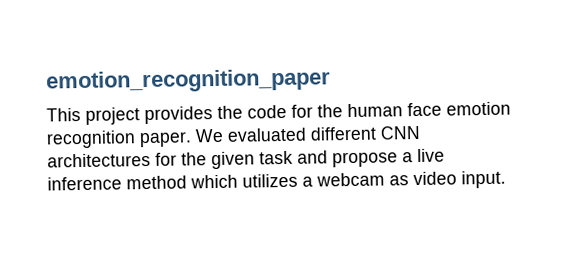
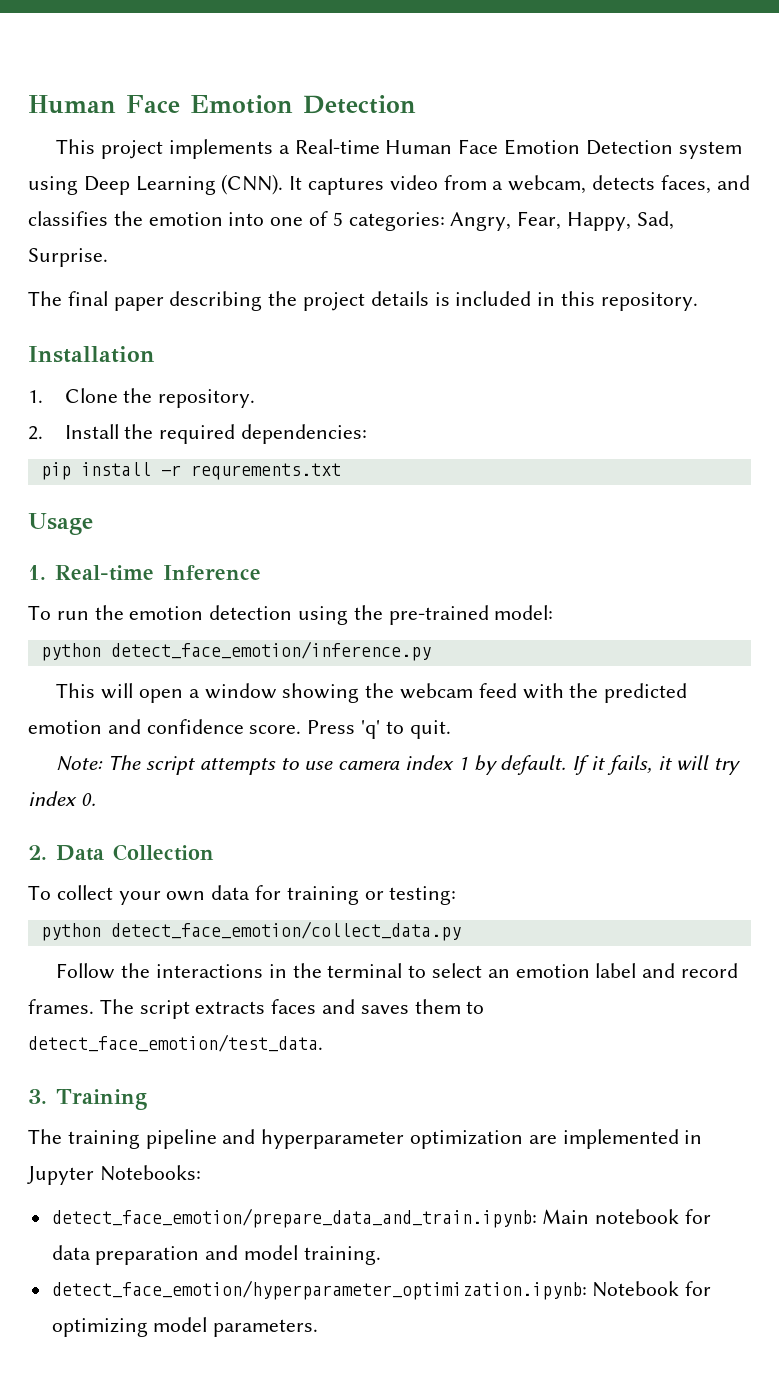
[45,68,331,94] [46,101,511,125] [46,125,421,149] [47,148,445,170] [47,170,506,191] emotion_recognition_paper // This project provides the code for the human face emotion recognition paper. We evaluated different CNN architectures for the given task and propose a live inference method which utilizes a webcam as video input. -> [28,95,416,114] [56,139,742,159] [28,174,750,195] [28,211,674,231] [28,248,108,267] [28,291,698,311] [28,346,155,363] [28,388,256,408] [28,424,368,444] [40,462,341,480] [28,513,93,535] [28,565,261,581] [28,605,554,625] [40,641,431,661] [56,683,688,703] [28,719,451,739] [56,755,742,775] [28,791,96,806] [28,844,214,861] [28,885,457,905] [40,921,461,941] [56,963,738,979] [28,999,485,1019] [28,1034,323,1052] [28,1089,147,1110] [28,1129,703,1149] [27,1165,201,1185] [51,1208,712,1228] [51,1245,381,1265] [51,1280,712,1300] [51,1317,319,1337] Human Face Emotion Detection // This project implements a Real-time Human Face Emotion Detection system using Deep Learning (CNN). It captures video from a webcam, detects faces, and classifies the emotion into one of 5 categories: Angry, Fear, Happy, Sad, Surprise. // The final paper describing the project details is included in this repository. // Installation // 1. Clone the repository. // 2. Install the required dependencies: // pip install -r requrements.txt // Usage // 1. Real-time Inference // To run the emotion detection using the pre-trained model: // python detect_face_emotion/inference.py // This will open a window showing the webcam feed with the predicted emotion and confidence score. Press 'q' to quit. // Note: The script attempts to use camera index 1 by default. If it fails, it will try index 0. // 2. Data Collection // To collect your own data for training or testing: // python detect_face_emotion/collect_data.py // Follow the interactions in the terminal to select an emotion label and record frames. The script extracts faces and saves them to detect_face_emotion/test_data. // 3. Training // The training pipeline and hyperparameter optimization are implemented in Jupyter Notebooks: // detect_face_emotion/prepare_data_and_train.ipynb: Main notebook for data preparation and model training. // detect_face_emotion/hyperparameter_optimization.ipynb: Notebook for optimizing model parameters.

